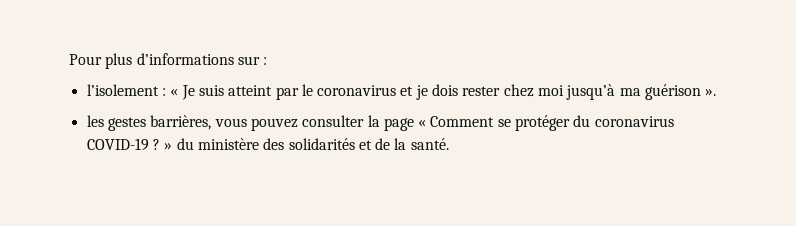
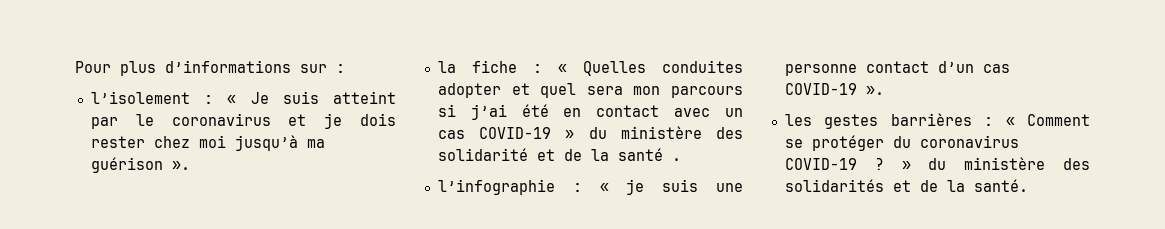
[86,115,414,131] les gestes barrières, vous pouvez consulter la page -> [437,60,743,76] [437,83,743,98] [437,104,743,120] [437,126,743,139] [437,148,681,161] [437,179,743,195] [784,61,1010,76] [784,83,884,95] [784,113,994,129] la fiche : « Quelles conduites adopter et quel sera mon parcours si j’ai été en contact avec un cas COVID-19 » du ministère des solidarité et de la santé . // l’infographie : « je suis une personne contact d’un cas COVID-19 ». // les gestes barrières :

